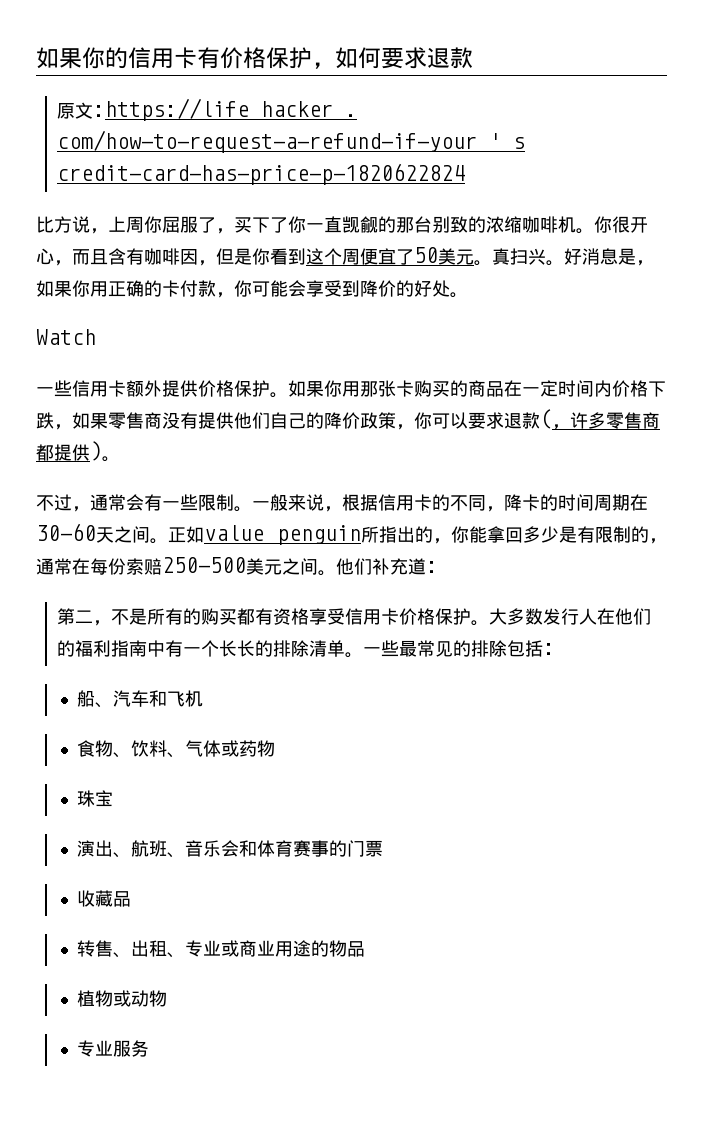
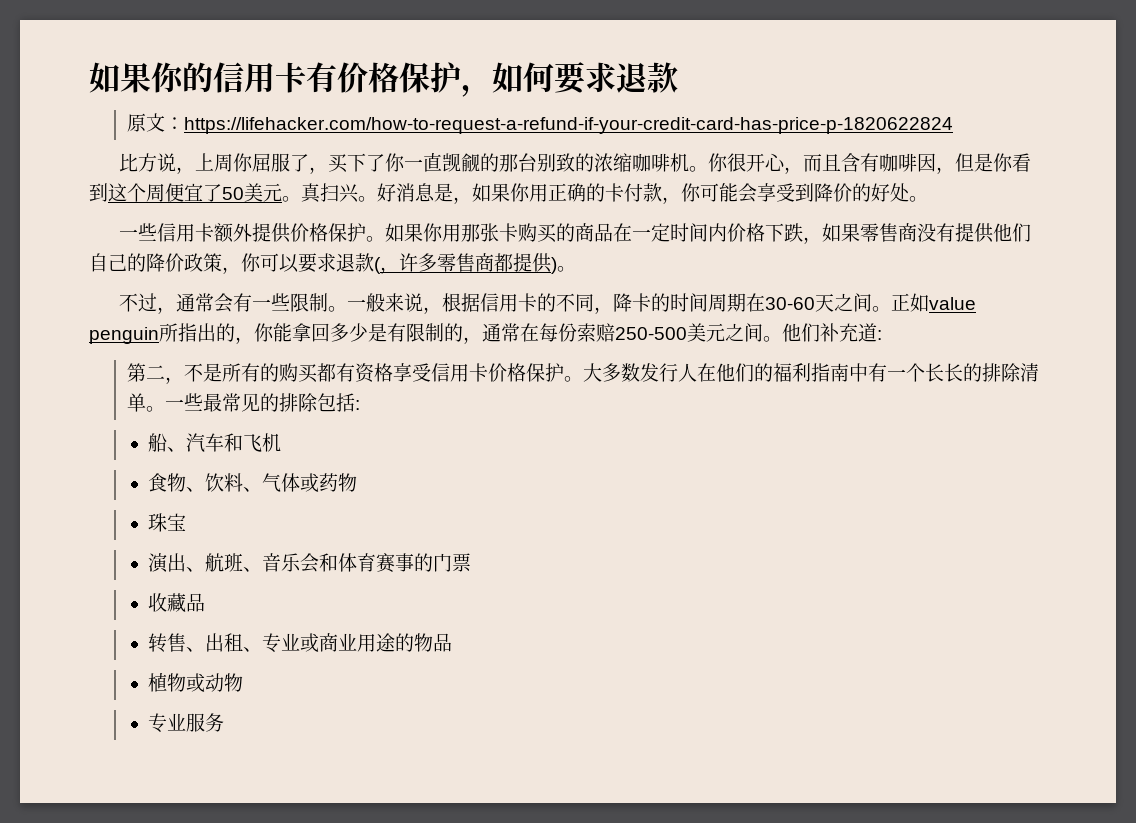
[93,98,358,121] [57,130,526,153] [57,163,466,185] :https://life hacker . com/how-to-request-a-refund-if-your ' s credit-card-has-price-p-1820622824 -> [164,117,953,134] ：https://lifehacker.com/how-to-request-a-refund-if-your-credit-card-has-price-p-1820622824
[36,329,96,345] // Watch -> (928, 199) none

